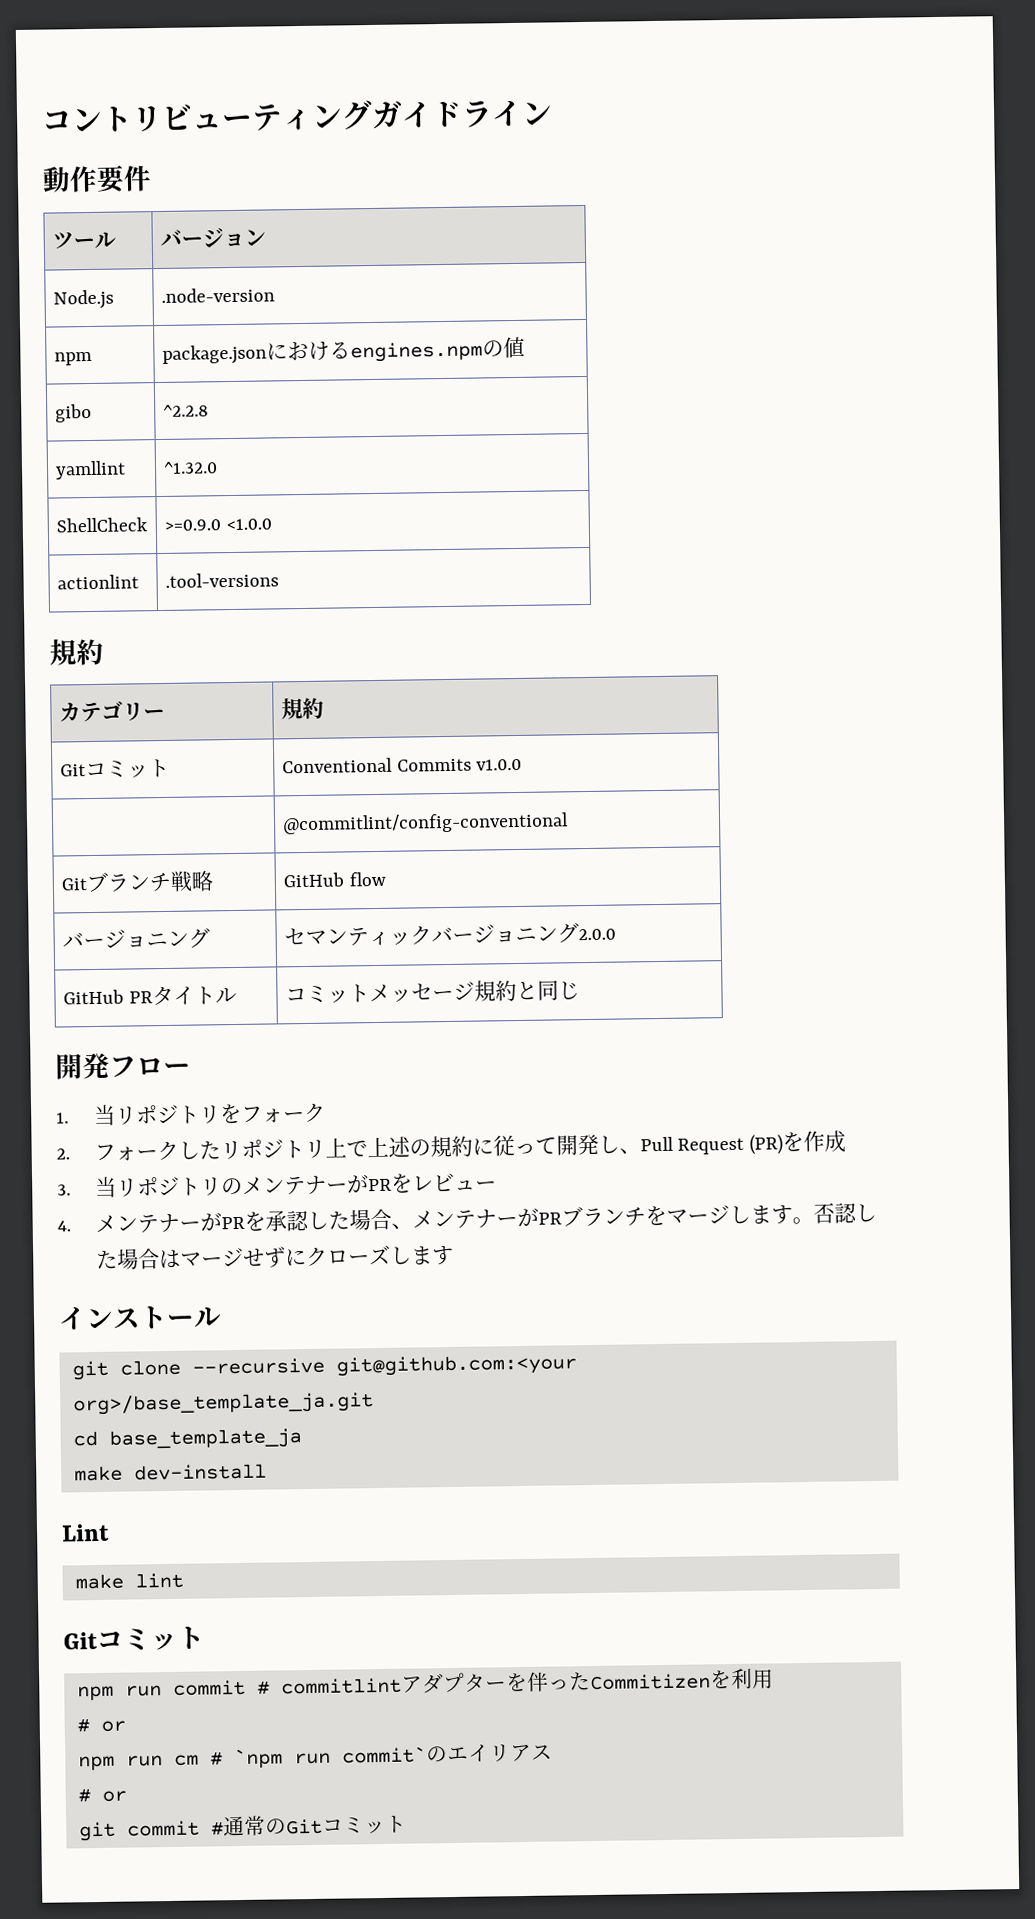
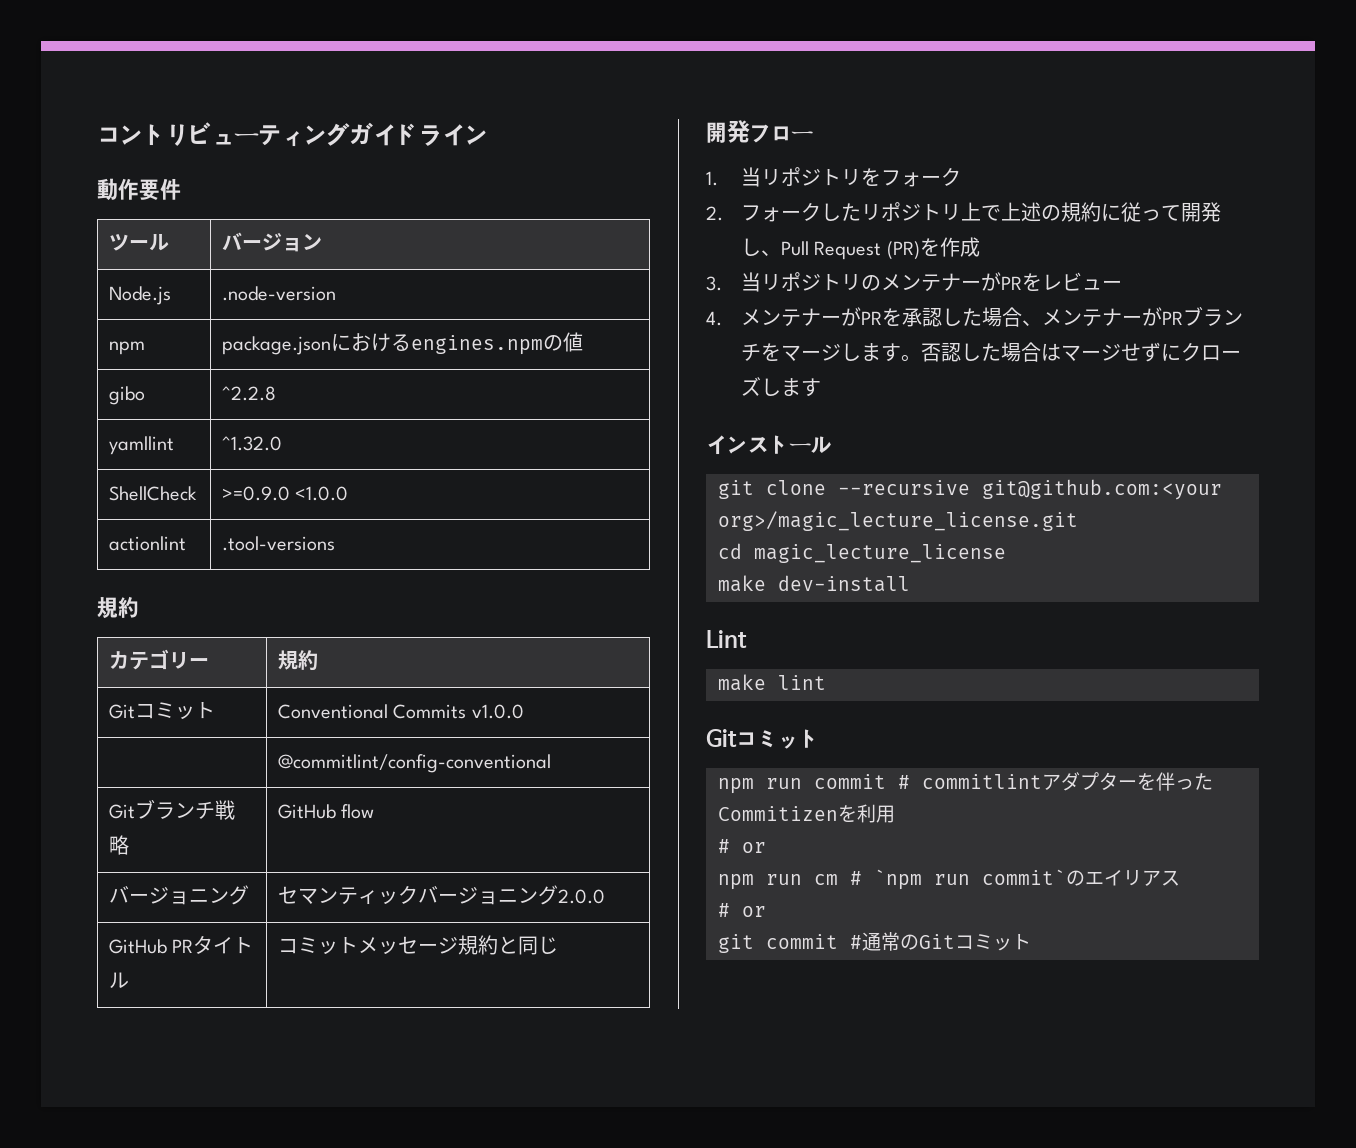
[72,1392,374,1416] org>/base_template_ja.git -> [718,511,1078,531] org>/magic_lecture_license.git
[108,1428,302,1450] base_template_ja -> [754,544,1006,563] magic_lecture_license

